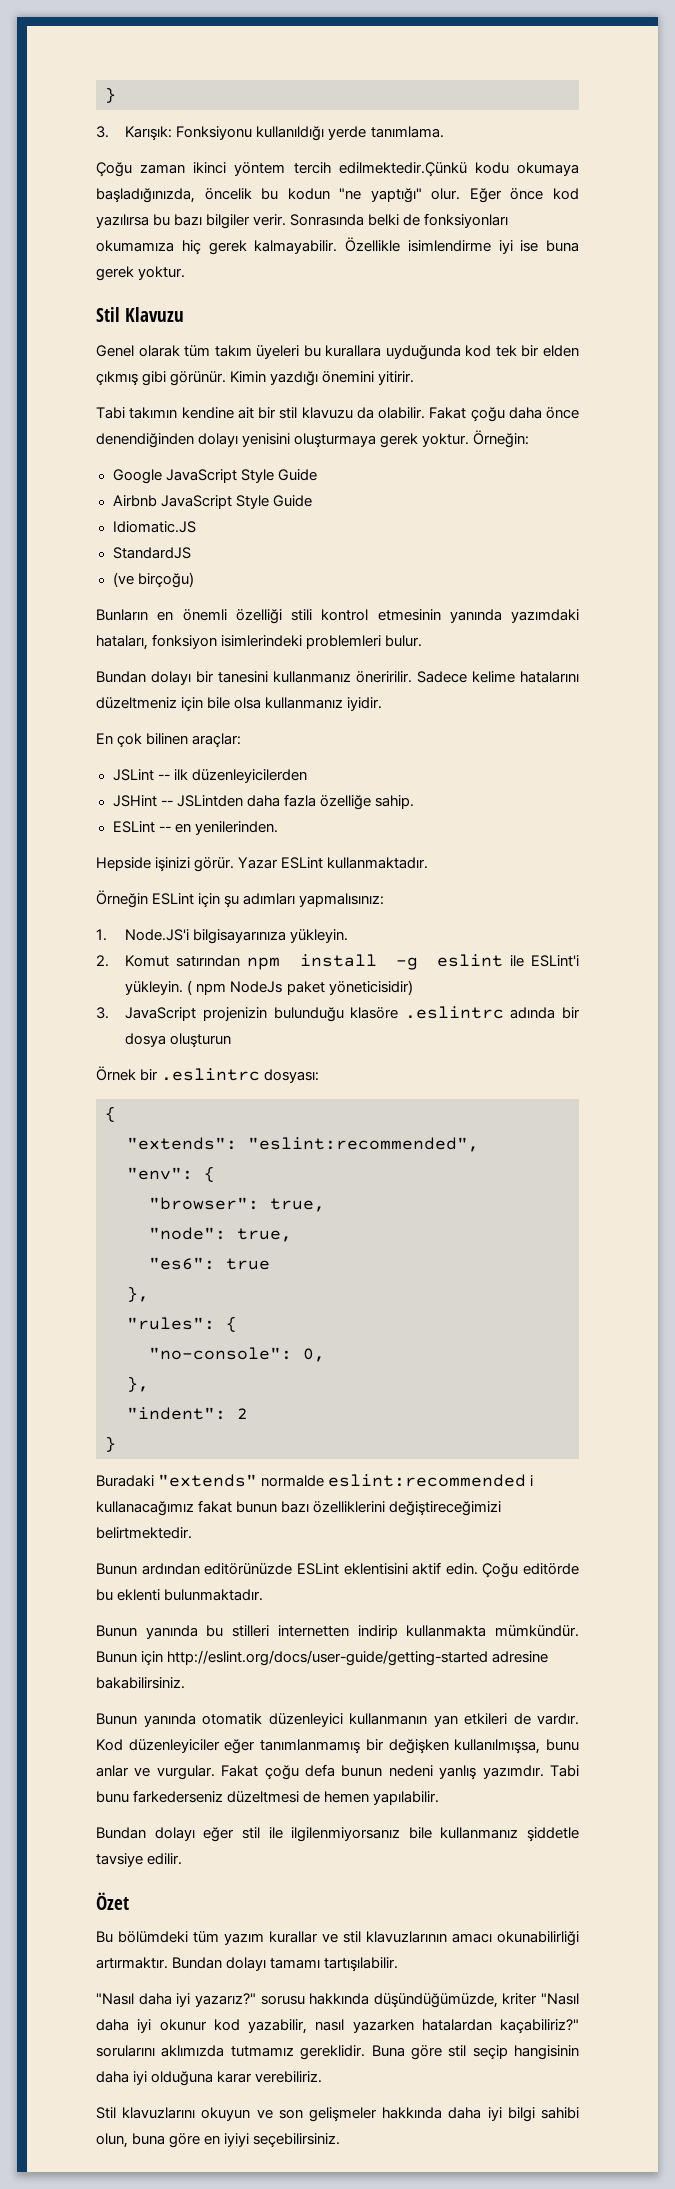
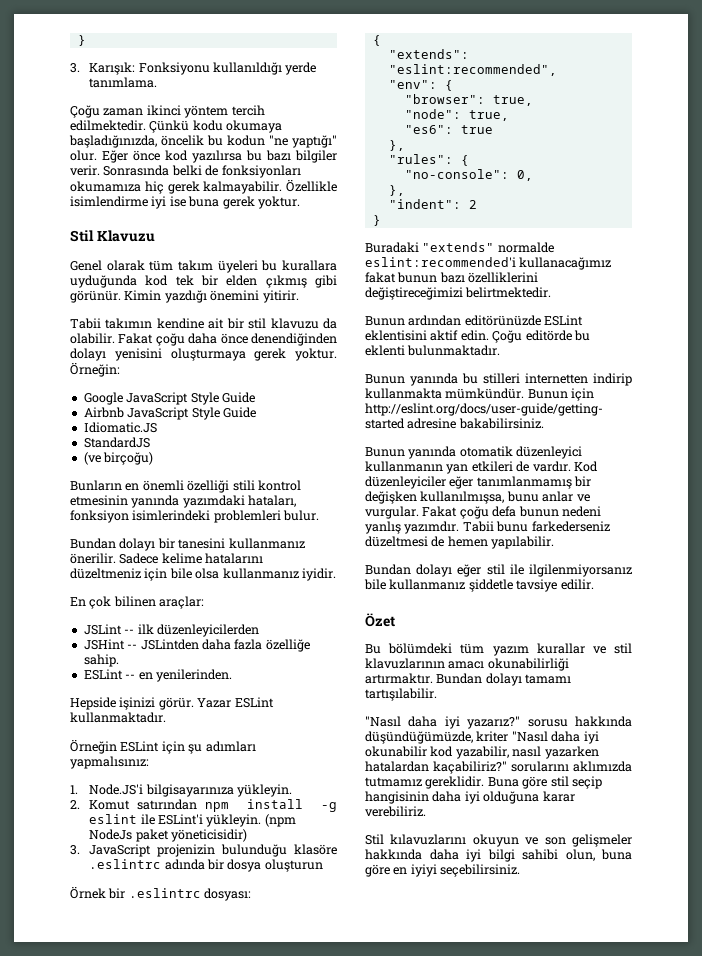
[338,162,467,177] edilmektedir.Çünkü -> [70,120,190,133] edilmektedir. Çünkü
[96,407,125,419] Tabi -> [70,318,101,329] Tabii
[356,671,412,683] öneririlir. -> [70,553,116,564] önerilir.
[187,980,227,995] ( npm -> [264,814,296,827] (npm
[328,1474,534,1487] eslint:recommended i -> [365,257,516,267] eslint:recommended'i
[549,1765,579,1777] Tabi -> [462,521,494,532] Tabii
[159,2019,207,2031] okunur -> [365,746,427,757] okunabilir
[122,2107,196,2119] klavuzlarını -> [390,834,467,845] kılavuzlarını

